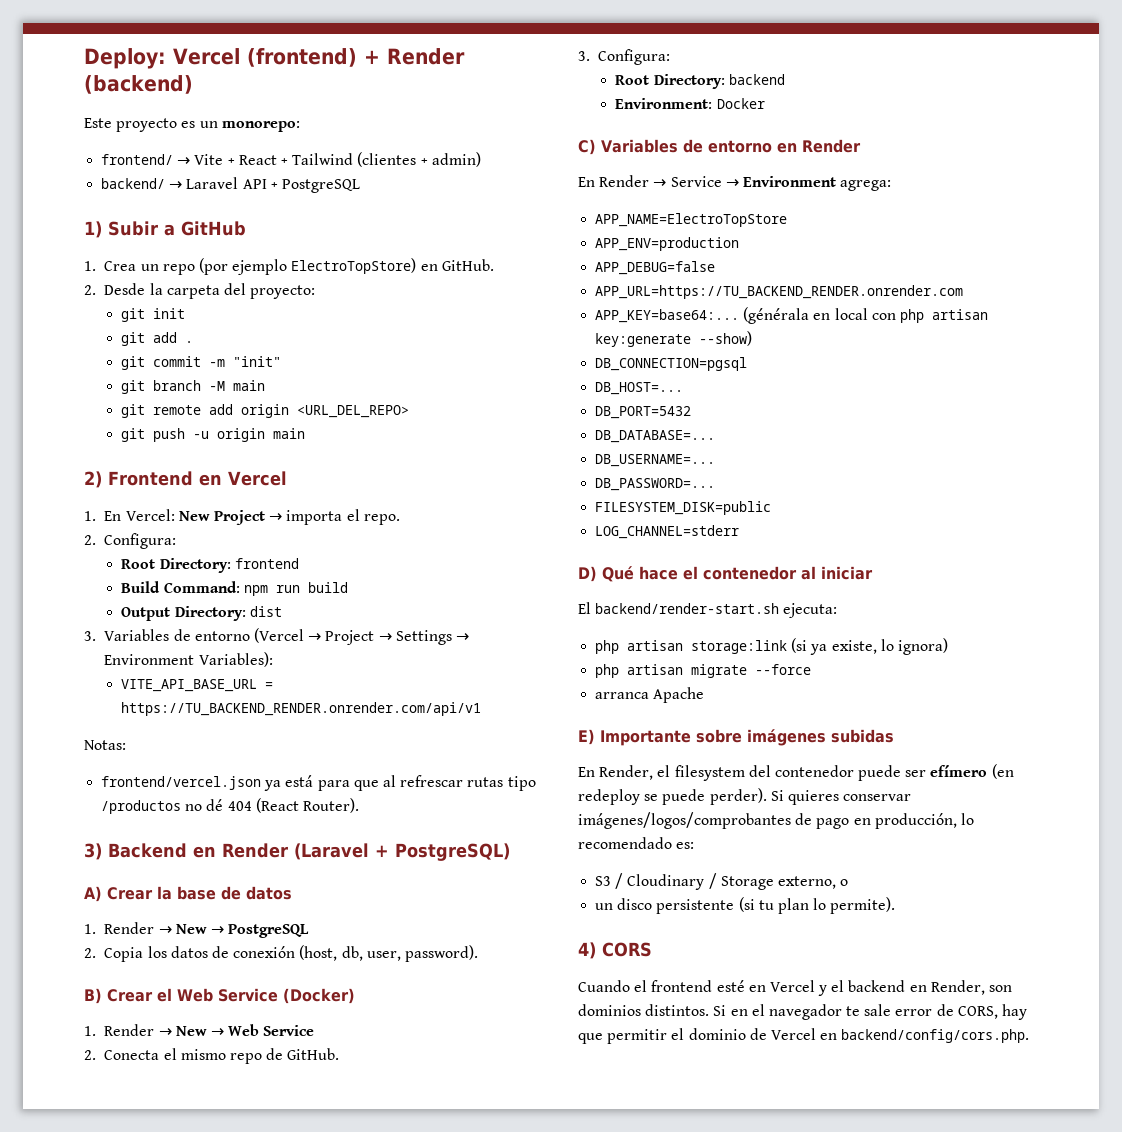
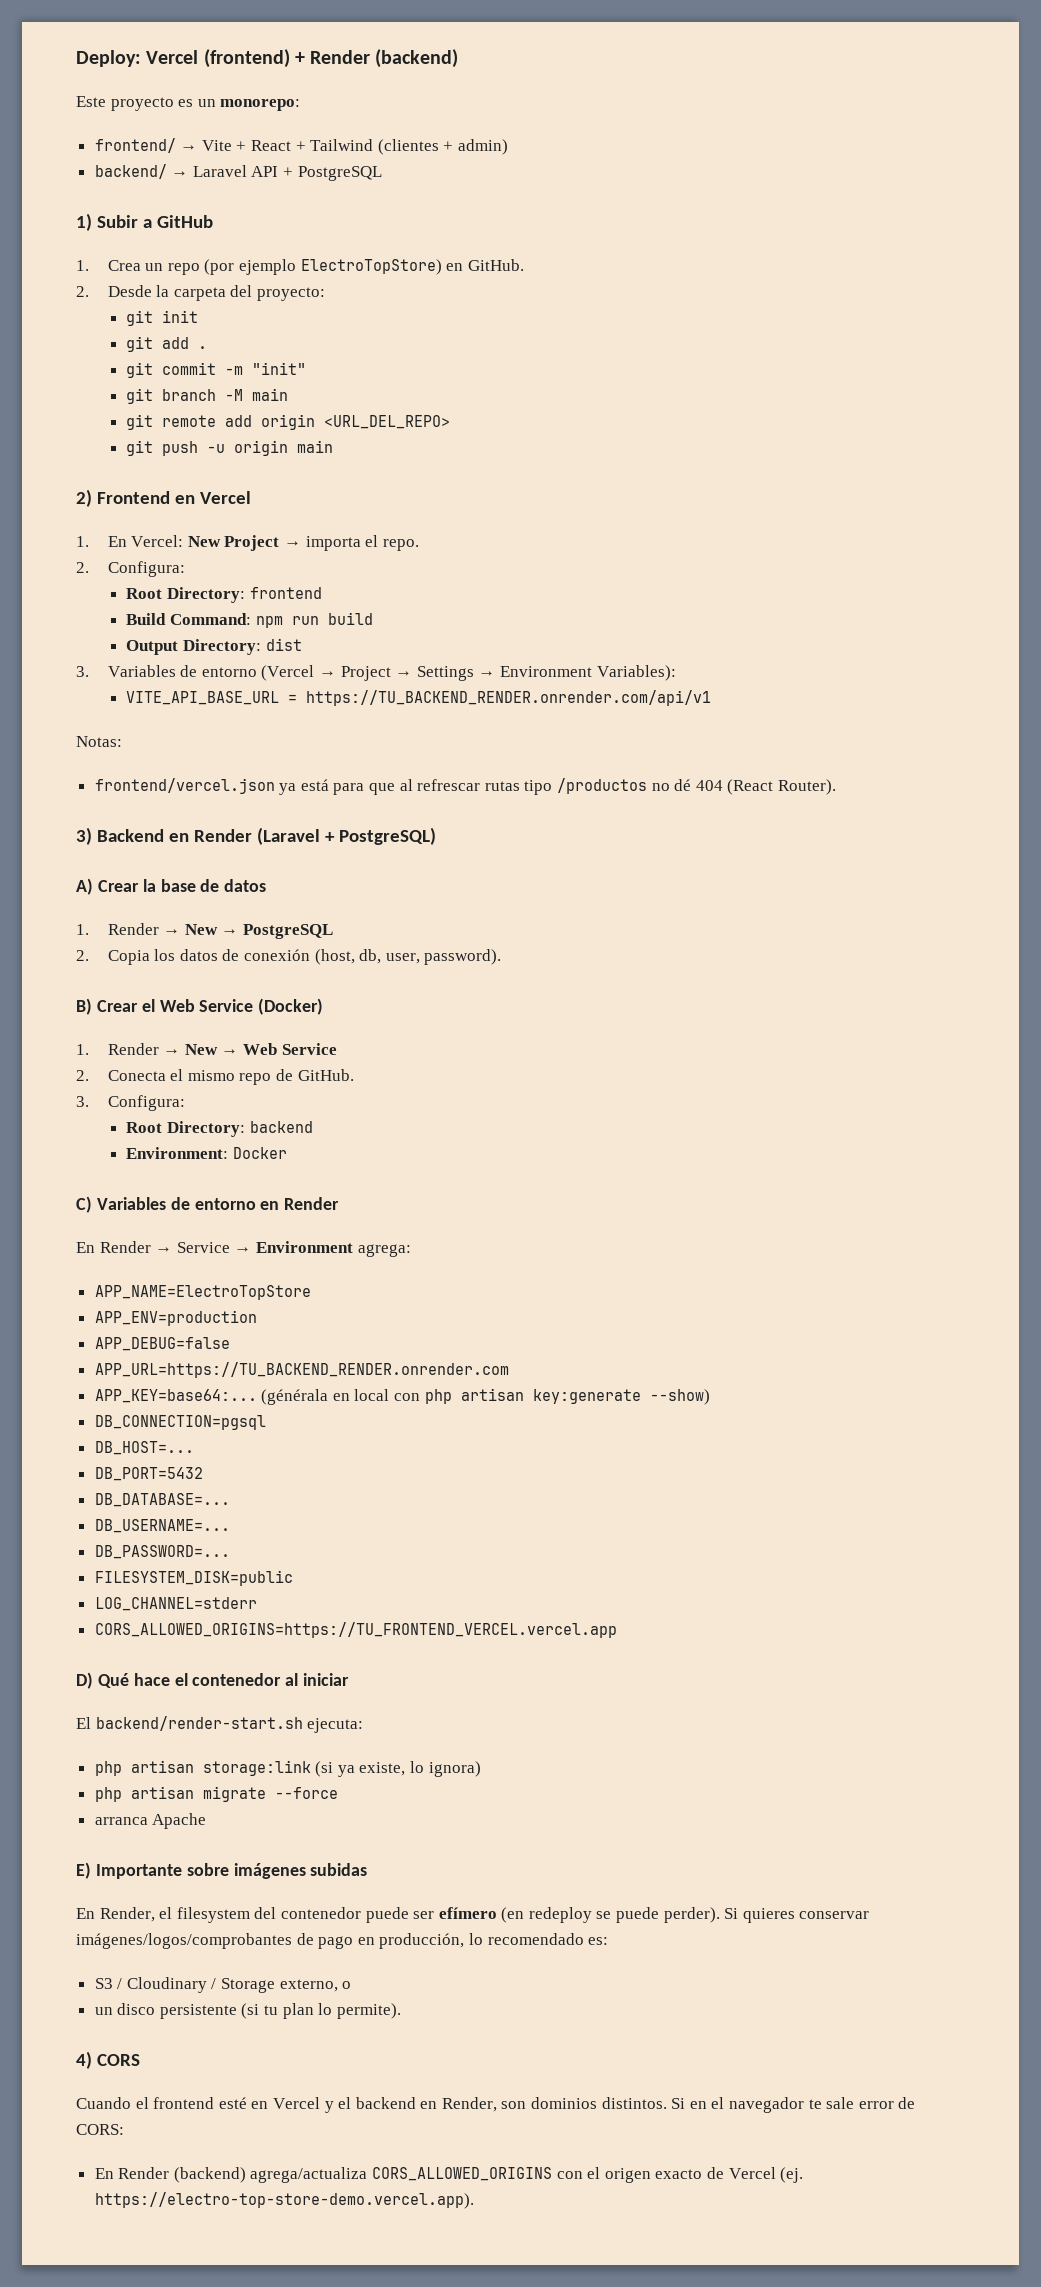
(740, 532) none -> [94,1622,617,1638] // CORS_ALLOWED_ORIGINS=https://TU_FRONTEND_VERCEL.vercel.app
[957,1004,1028,1020] [578,1028,1030,1044] CORS, hay que permitir el dominio de Vercel en backend/config/cors.php. -> [76,2124,124,2135] [94,2167,804,2183] [94,2192,474,2209] CORS: // En Render (backend) agrega/actualiza CORS_ALLOWED_ORIGINS con el origen exacto de Vercel (ej. https://electro-top-store-demo.vercel.app).

